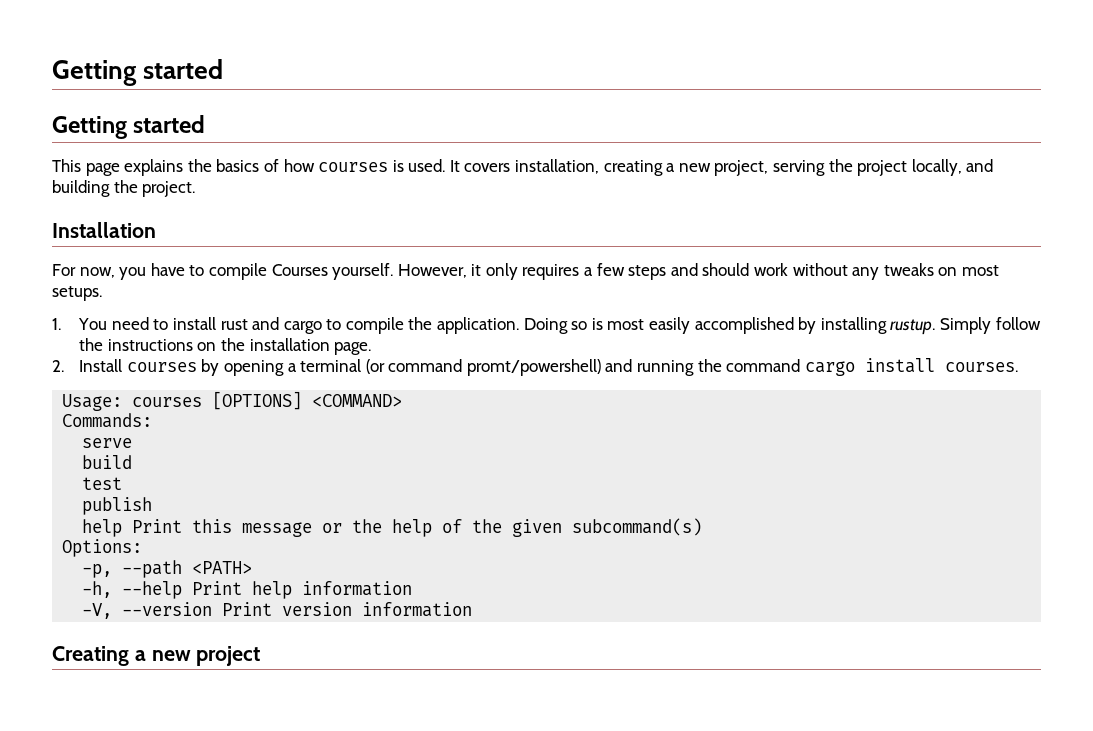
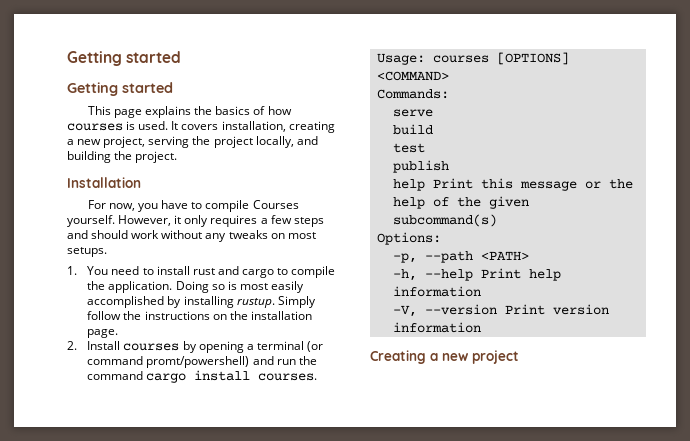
[637,360,695,376] running -> [276,359,296,365] run

